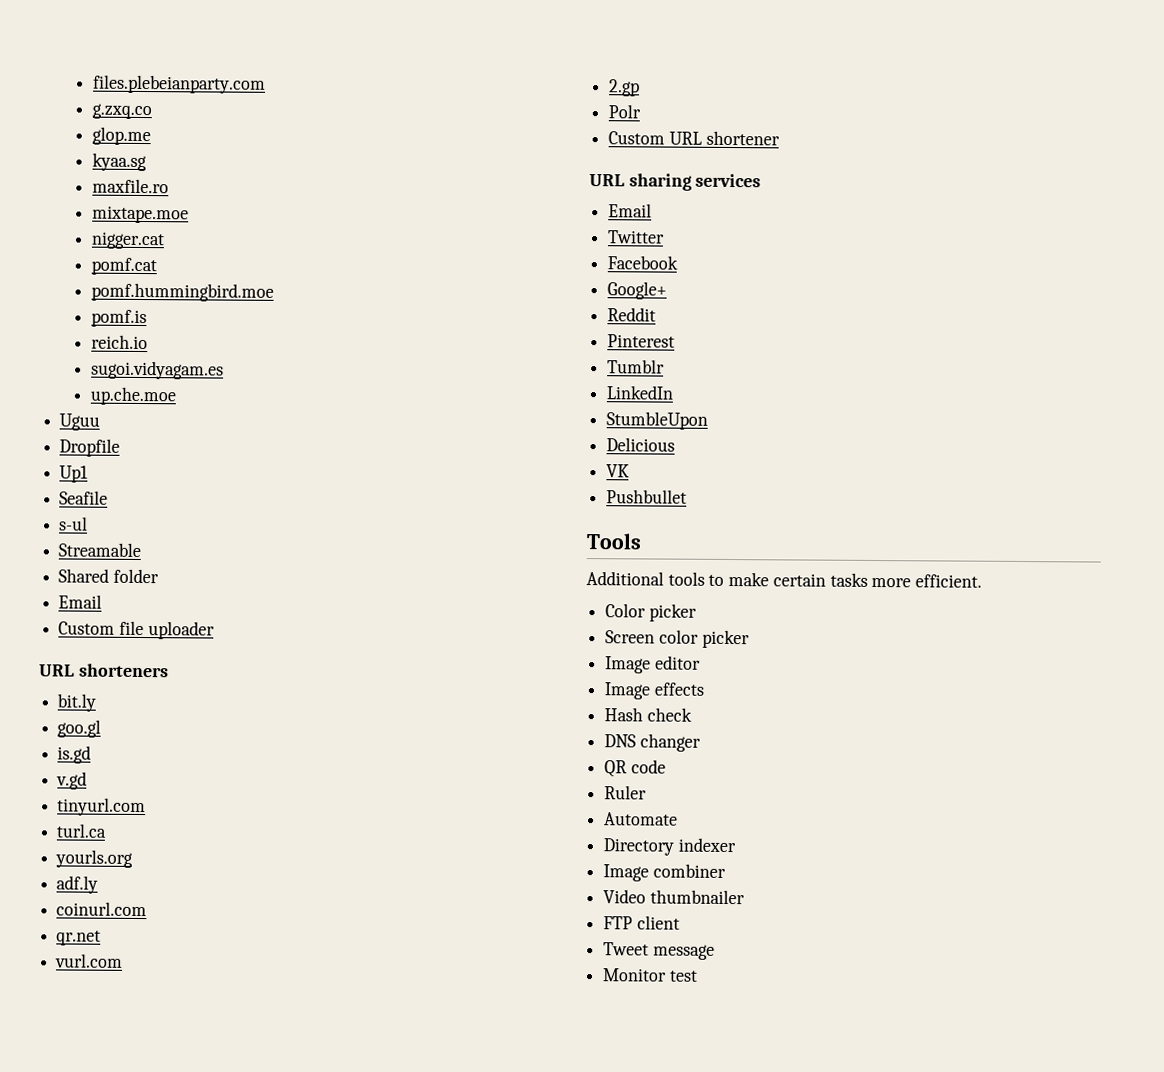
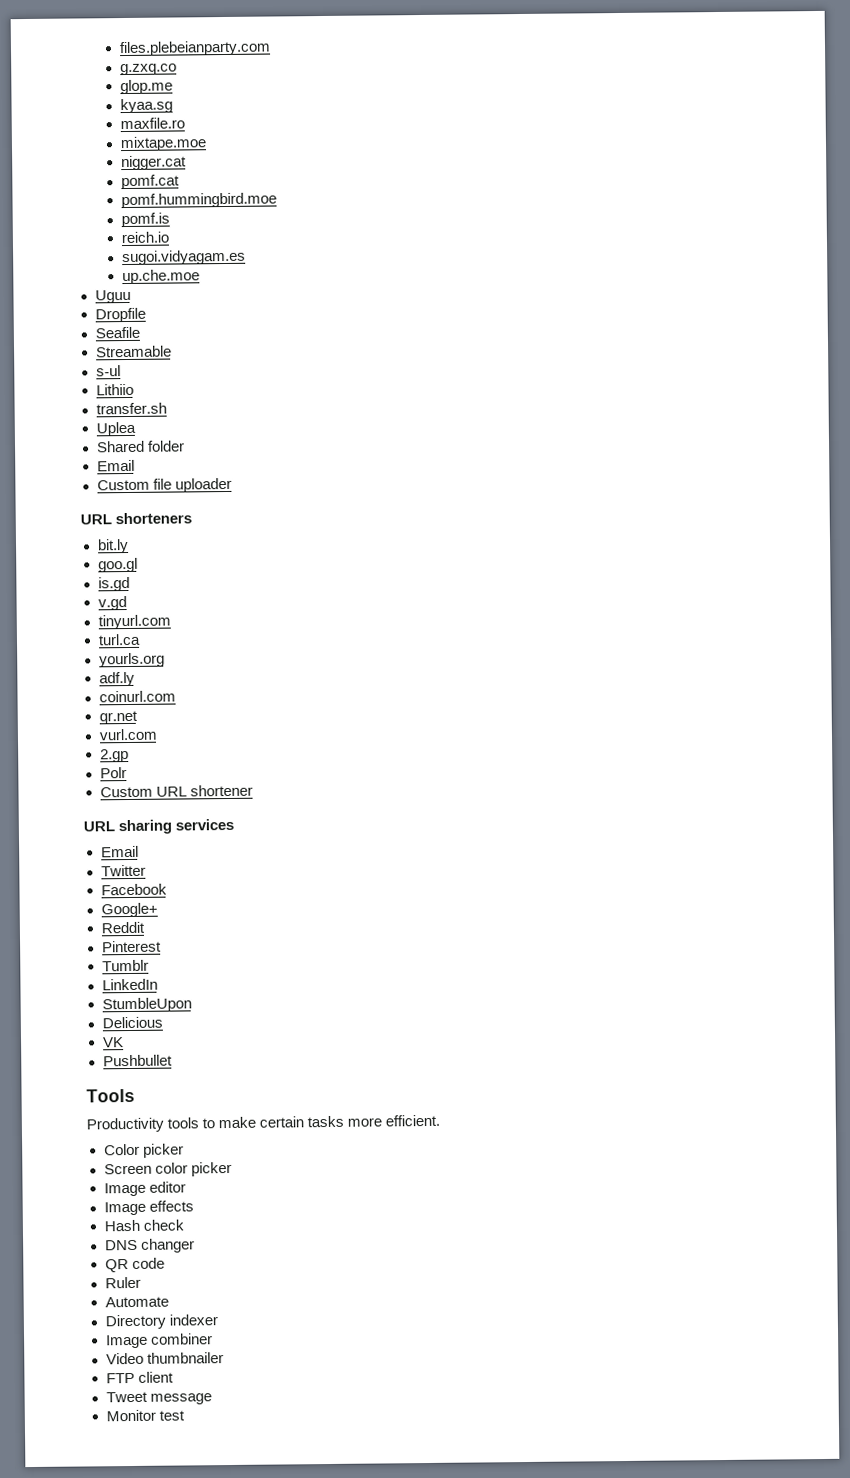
[59,465,89,483] [59,490,109,505] Up1 // Seafile -> [94,326,140,339] [95,345,172,358] Seafile // Streamable
[58,542,142,558] Streamable -> [95,383,134,396] [95,402,167,415] [95,421,136,437] Lithiio // transfer.sh // Uplea
[586,571,664,586] Additional -> [86,1117,164,1133] Productivity

